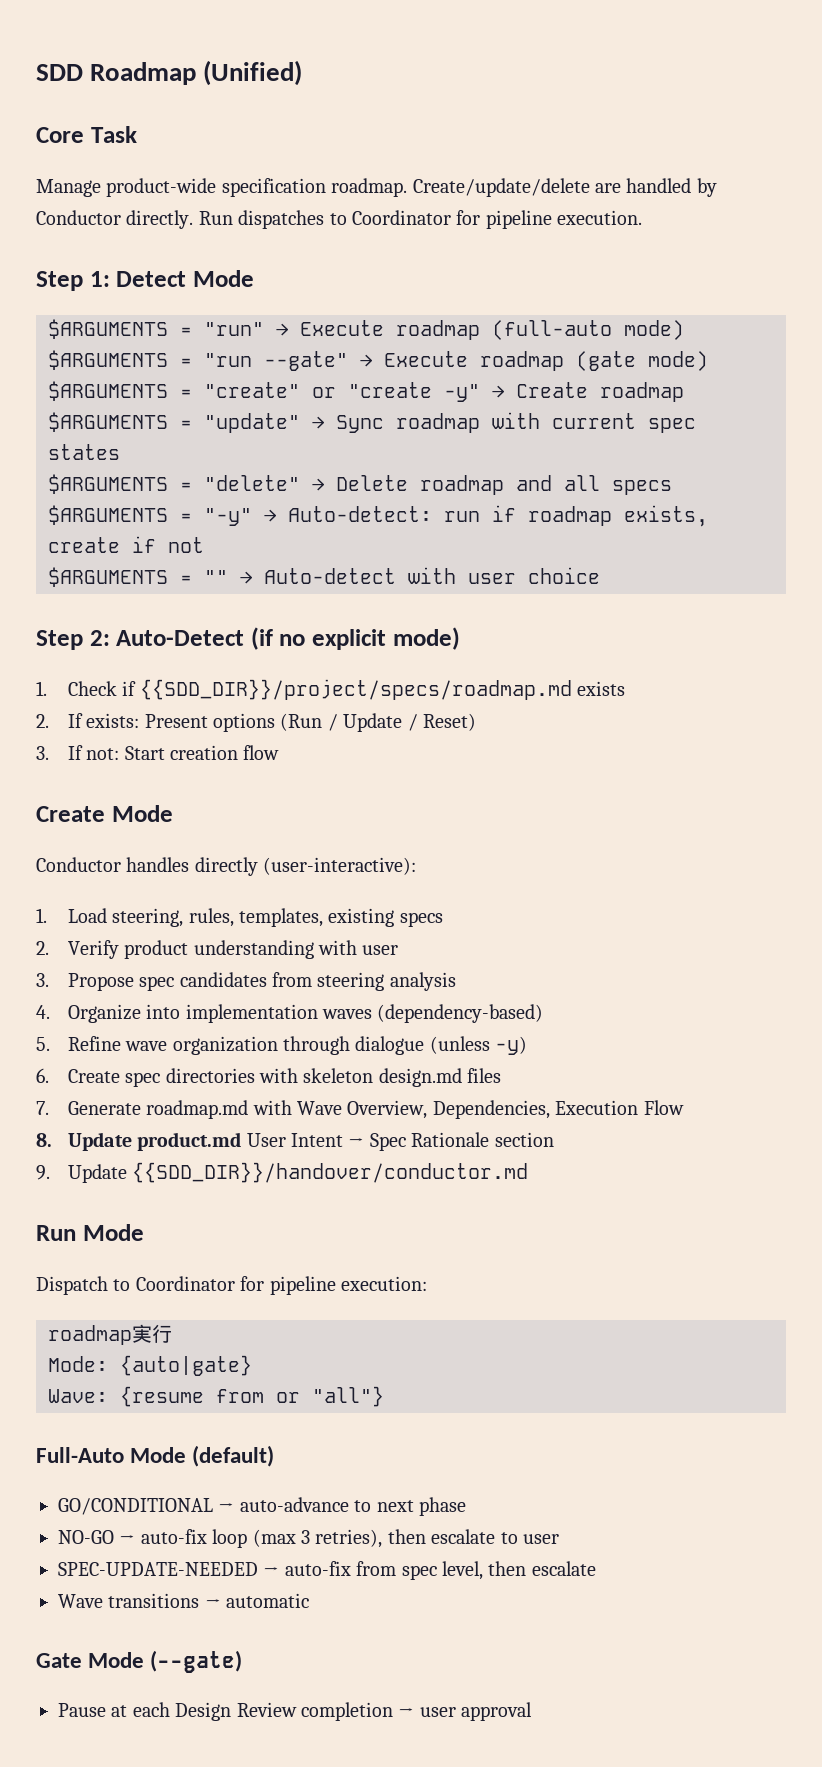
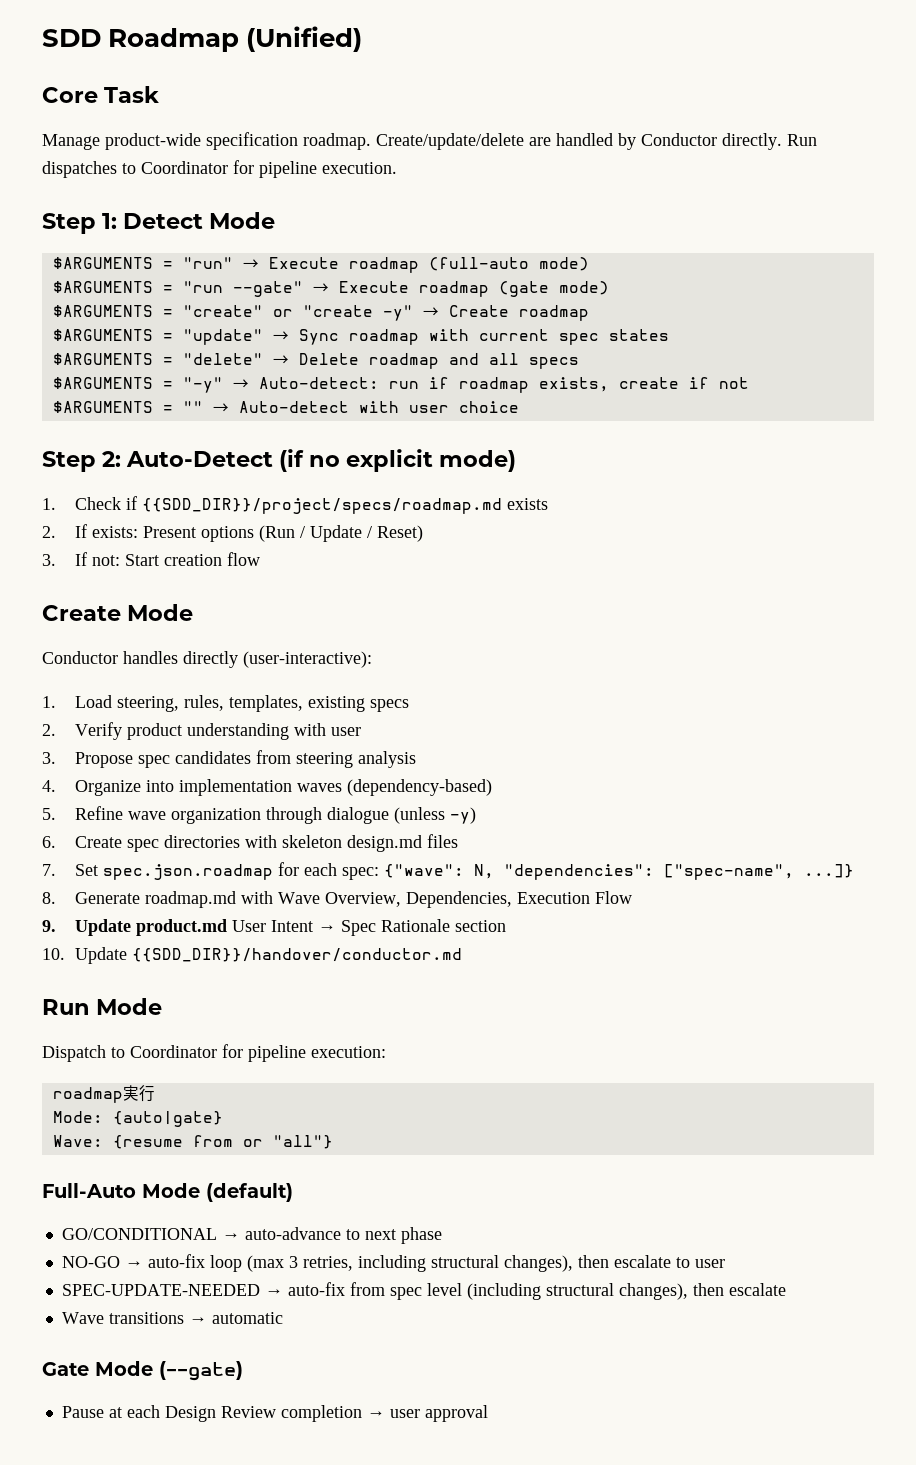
(49, 1108) none -> [75,862,855,880] [42,892,56,904] Set spec.json.roadmap for each spec: {"wave": N, "dependencies": ["spec-name", ...]} // 8.
[36,1133,52,1147] 8. -> [42,920,56,932] 9.
[36,1165,50,1180] 9. -> [42,948,65,960] 10.
[315,1529,383,1548] retries), -> [302,1255,573,1272] retries, including structural changes),
[441,1561,483,1580] level, -> [426,1283,688,1300] level (including structural changes),

